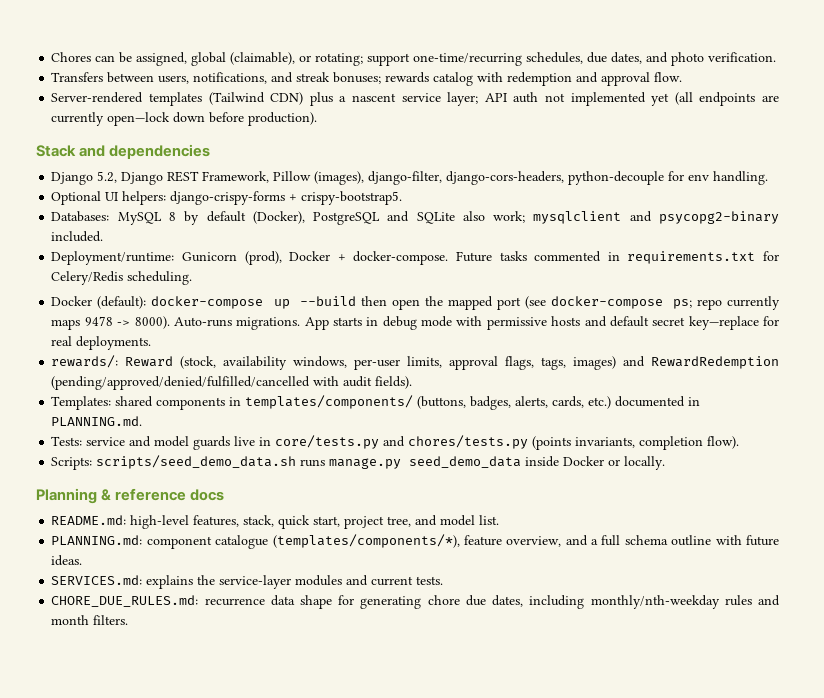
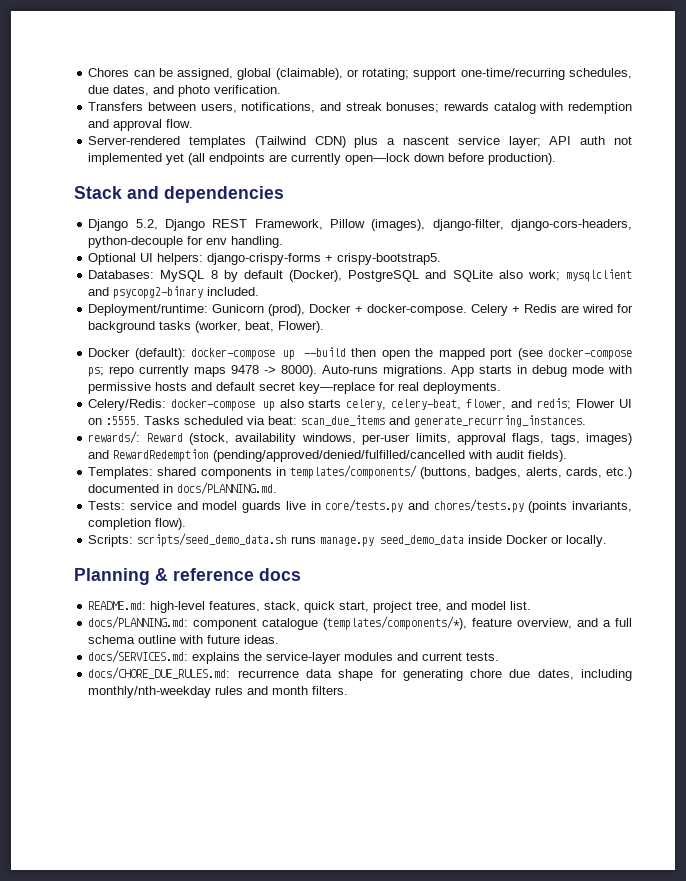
[456,251,780,264] [51,271,193,285] Future tasks commented in requirements.txt for Celery/Redis scheduling. -> [470,304,634,316] [88,321,325,333] Celery + Redis are wired for background tasks (worker, beat, Flower).
(152, 343) none -> [88,398,632,411] [88,415,587,427] // Celery/Redis: docker-compose up also starts celery, celery-beat, flower, and redis; Flower UI on :5555. Tasks scheduled via beat: scan_due_items and generate_recurring_instances.
[51,416,143,426] PLANNING.md. -> [177,482,278,495] docs/PLANNING.md.
[51,535,143,545] PLANNING.md: -> [88,616,189,629] docs/PLANNING.md:
[51,575,143,585] SERVICES.md: -> [88,650,189,663] docs/SERVICES.md:
[51,595,199,607] CHORE_DUE_RULES.md: -> [88,667,231,680] docs/CHORE_DUE_RULES.md:

